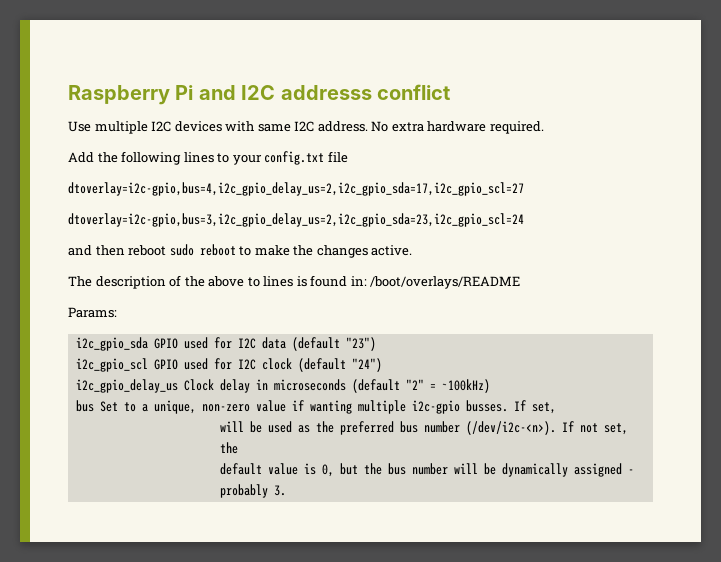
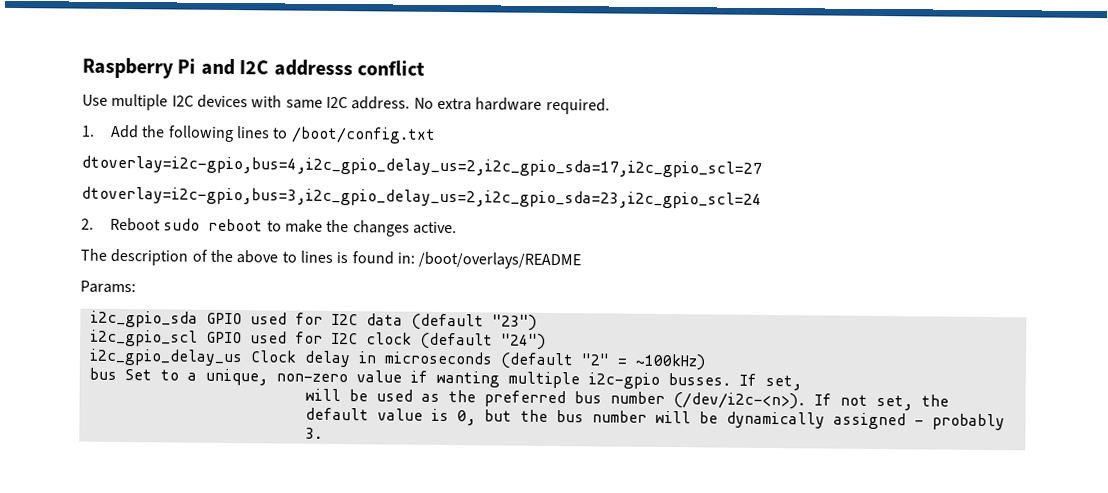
(544, 127) none -> [81,125,95,137] 1.
[232,151,348,165] your config.txt file -> [290,126,436,144] /boot/config.txt
[68,245,167,256] and then reboot -> [81,217,162,232] 2. Reboot

